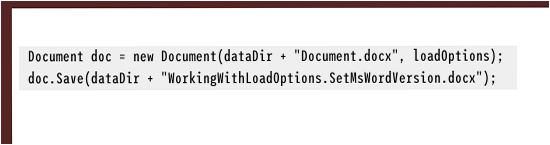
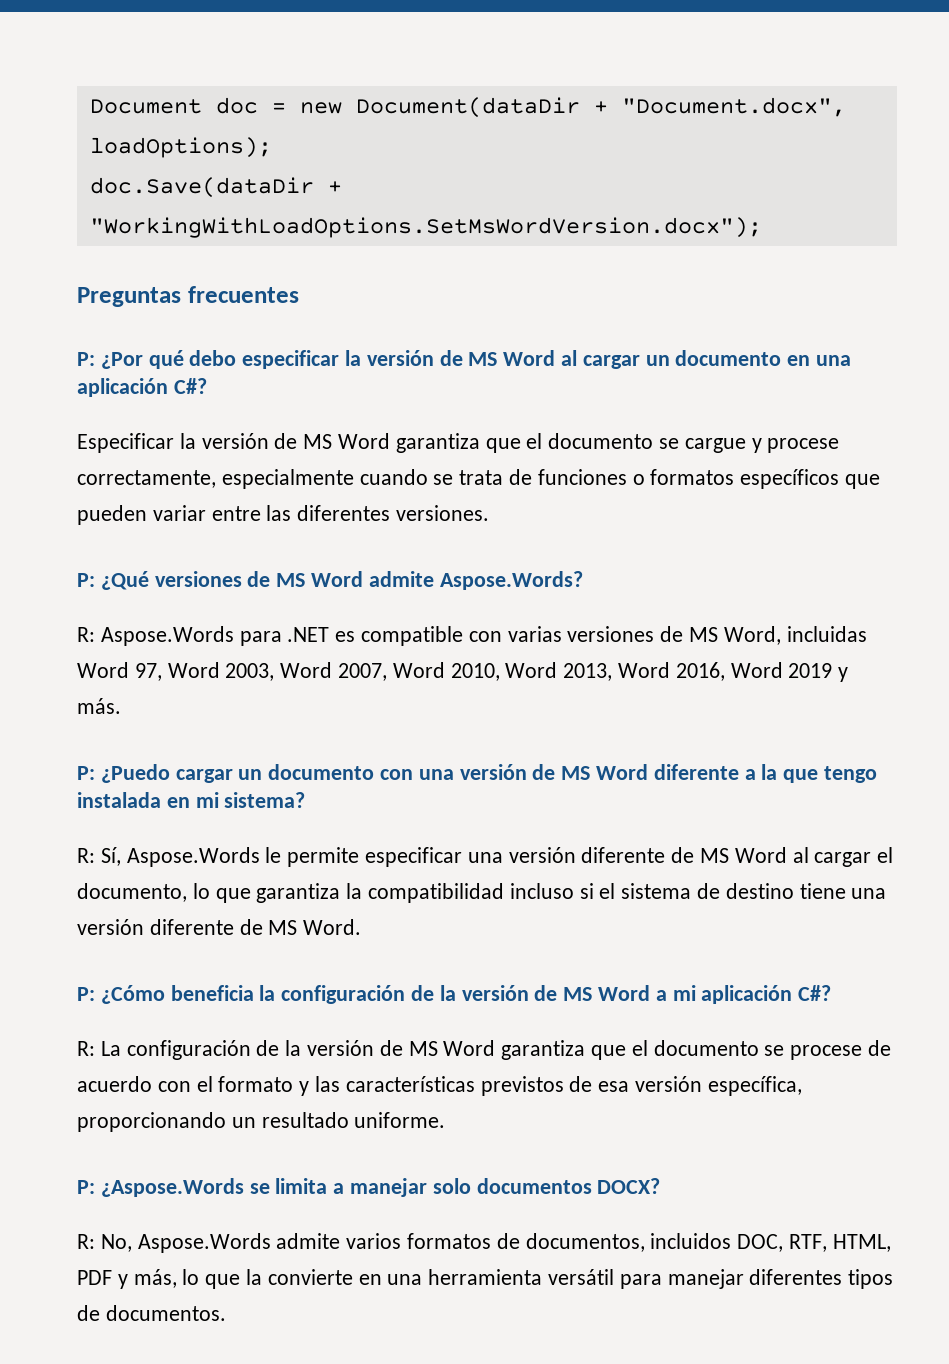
(498, 78) none -> [77,286,299,307] [77,350,852,369] [77,378,207,397] [77,433,840,453] [77,469,881,489] [77,505,490,525] [77,571,583,590] [77,626,867,646] [77,662,849,682] [77,698,121,714] [77,764,878,783] [77,792,306,808] [77,847,894,867] [77,883,887,903] [77,919,362,935] [77,985,832,1004] [77,1040,892,1060] [77,1076,802,1096] [77,1112,446,1132] [77,1178,661,1197] [77,1233,891,1253] [77,1269,894,1289] [77,1305,226,1321] // Preguntas frecuentes // P: ¿Por qué debo especificar la versión de MS Word al cargar un documento en una aplicación C#? // Especificar la versión de MS Word garantiza que el documento se cargue y procese correctamente, especialmente cuando se trata de funciones o formatos específicos que pueden variar entre las diferentes versiones. // P: ¿Qué versiones de MS Word admite Aspose.Words? // R: Aspose.Words para .NET es compatible con varias versiones de MS Word, incluidas Word 97, Word 2003, Word 2007, Word 2010, Word 2013, Word 2016, Word 2019 y más. // P: ¿Puedo cargar un documento con una versión de MS Word diferente a la que tengo instalada en mi sistema? // R: Sí, Aspose.Words le permite especificar una versión diferente de MS Word al cargar el documento, lo que garantiza la compatibilidad incluso si el sistema de destino tiene una versión diferente de MS Word. // P: ¿Cómo beneficia la configuración de la versión de MS Word a mi aplicación C#? // R: La configuración de la versión de MS Word garantiza que el documento se procese de acuerdo con el formato y las características previstos de esa versión específica, proporcionando un resultado uniforme. // P: ¿Aspose.Words se limita a manejar solo documentos DOCX? // R: No, Aspose.Words admite varios formatos de documentos, incluidos DOC, RTF, HTML, PDF y más, lo que la convierte en una herramienta versátil para manejar diferentes tipos de documentos.

